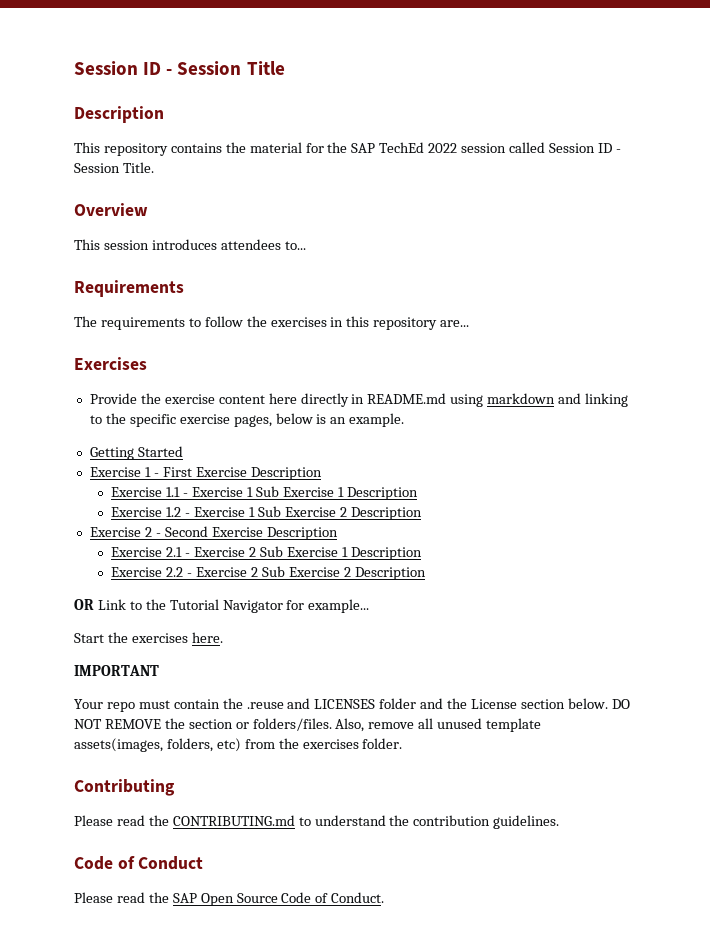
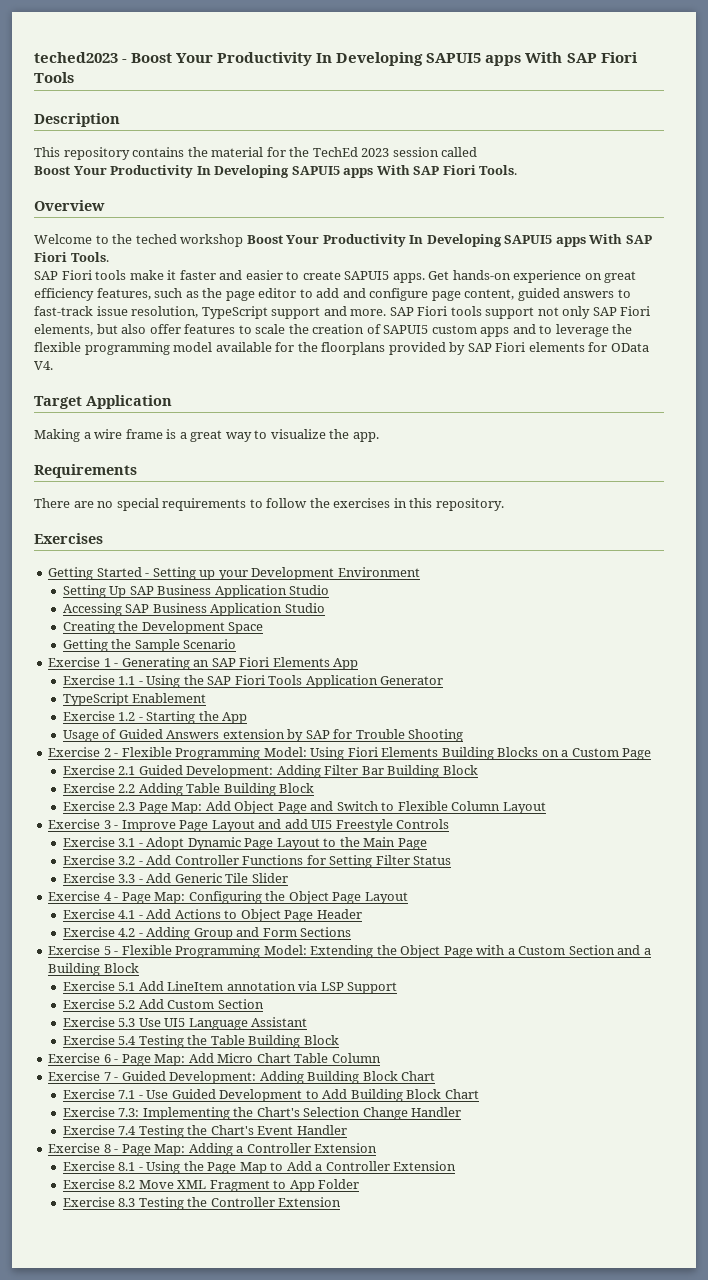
[74,61,285,75] Session ID - Session Title -> [34,52,638,66] [34,72,74,83] teched2023 - Boost Your Productivity In Developing SAPUI5 apps With SAP Fiori Tools
[351,142,458,153] SAP TechEd 2022 -> [312,147,390,157] TechEd 2023
[548,143,621,153] [74,162,154,173] [74,203,148,216] [74,239,306,250] [74,280,184,297] [74,316,97,327] Session ID - Session Title. // Overview // This session introduces attendees to... // Requirements // The -> [34,165,518,178] [34,200,105,211] [34,234,652,247] [34,252,109,262] [34,270,637,283] [34,288,631,301] [34,306,651,319] [34,324,633,337] [34,342,649,355] [34,361,53,370] [34,395,172,409] [34,429,379,442] [34,464,137,478] [34,498,159,511] // Boost Your Productivity In Developing SAPUI5 apps With SAP Fiori Tools. // Overview // Welcome to the teched workshop Boost Your Productivity In Developing SAPUI5 apps With SAP Fiori Tools. // SAP Fiori tools make it faster and easier to create SAPUI5 apps. Get hands-on experience on great efficiency features, such as the page editor to add and configure page content, guided answers to fast-track issue resolution, TypeScript support and more. SAP Fiori tools support not only SAP Fiori elements, but also offer features to scale the creation of SAPUI5 custom apps and to leverage the flexible programming model available for the floorplans provided by SAP Fiori elements for OData V4. // Target Application // Making a wire frame is a great way to visualize the app. // Requirements // There are no special
[373,317,470,330] repository are... -> [435,498,504,511] repository.
[89,393,629,407] [89,413,405,427] [89,446,183,460] [89,467,322,480] [111,486,418,500] [111,506,422,520] [89,526,338,540] [111,546,422,560] [111,566,426,580] [74,599,370,613] [74,632,223,643] [74,665,159,676] [74,698,630,712] [74,718,542,732] [74,738,403,752] [74,779,175,796] [74,815,560,829] [74,856,204,870] [74,892,385,906] Provide the exercise content here directly in README.md using markdown and linking to the specific exercise pages, below is an example. // Getting Started // Exercise 1 - First Exercise Description // Exercise 1.1 - Exercise 1 Sub Exercise 1 Description // Exercise 1.2 - Exercise 1 Sub Exercise 2 Description // Exercise 2 - Second Exercise Description // Exercise 2.1 - Exercise 2 Sub Exercise 1 Description // Exercise 2.2 - Exercise 2 Sub Exercise 2 Description // OR Link to the Tutorial Navigator for example... // Start the exercises here. // IMPORTANT // Your repo must contain the .reuse and LICENSES folder and the License section below. DO NOT REMOVE the section or folders/files. Also, remove all unused template assets(images, folders, etc) from the exercises folder. // Contributing // Please read the CONTRIBUTING.md to understand the contribution guidelines. // Code of Conduct // Please read the SAP Open Source Code of Conduct. -> [48,567,420,580] [62,585,330,598] [62,603,325,616] [62,621,264,634] [62,639,237,652] [48,657,359,670] [62,675,444,688] [62,693,207,706] [62,711,248,724] [62,729,464,742] [48,747,652,760] [62,765,478,778] [62,783,315,796] [62,801,546,814] [48,819,450,832] [62,837,427,850] [62,855,452,868] [62,873,288,883] [48,891,408,904] [62,909,362,922] [62,927,352,940] [48,945,651,958] [48,963,139,976] [62,981,398,994] [62,999,264,1009] [62,1017,308,1030] [62,1035,339,1048] [48,1053,381,1066] [48,1071,436,1084] [62,1089,479,1102] [62,1107,462,1120] [62,1125,347,1138] [48,1143,378,1156] [62,1161,457,1174] [62,1179,360,1192] [62,1197,342,1210] Getting Started - Setting up your Development Environment // Setting Up SAP Business Application Studio // Accessing SAP Business Application Studio // Creating the Development Space // Getting the Sample Scenario // Exercise 1 - Generating an SAP Fiori Elements App // Exercise 1.1 - Using the SAP Fiori Tools Application Generator // TypeScript Enablement // Exercise 1.2 - Starting the App // Usage of Guided Answers extension by SAP for Trouble Shooting // Exercise 2 - Flexible Programming Model: Using Fiori Elements Building Blocks on a Custom Page // Exercise 2.1 Guided Development: Adding Filter Bar Building Block // Exercise 2.2 Adding Table Building Block // Exercise 2.3 Page Map: Add Object Page and Switch to Flexible Column Layout // Exercise 3 - Improve Page Layout and add UI5 Freestyle Controls // Exercise 3.1 - Adopt Dynamic Page Layout to the Main Page // Exercise 3.2 - Add Controller Functions for Setting Filter Status // Exercise 3.3 - Add Generic Tile Slider // Exercise 4 - Page Map: Configuring the Object Page Layout // Exercise 4.1 - Add Actions to Object Page Header // Exercise 4.2 - Adding Group and Form Sections // Exercise 5 - Flexible Programming Model: Extending the Object Page with a Custom Section and a Building Block // Exercise 5.1 Add LineItem annotation via LSP Support // Exercise 5.2 Add Custom Section // Exercise 5.3 Use UI5 Language Assistant // Exercise 5.4 Testing the Table Building Block // Exercise 6 - Page Map: Add Micro Chart Table Column // Exercise 7 - Guided Development: Adding Building Block Chart // Exercise 7.1 - Use Guided Development to Add Building Block Chart // Exercise 7.3: Implementing the Chart's Selection Change Handler // Exercise 7.4 Testing the Chart's Event Handler // Exercise 8 - Page Map: Adding a Controller Extension // Exercise 8.1 - Using the Page Map to Add a Controller Extension // Exercise 8.2 Move XML Fragment to App Folder // Exercise 8.3 Testing the Controller Extension

